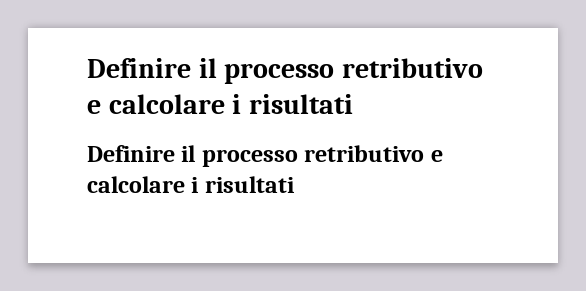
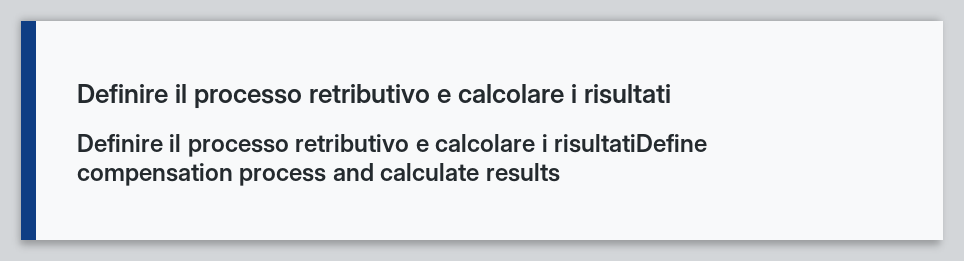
[204,176,295,193] risultati -> [554,134,708,153] [77,163,560,186] risultatiDefine compensation process and calculate results

